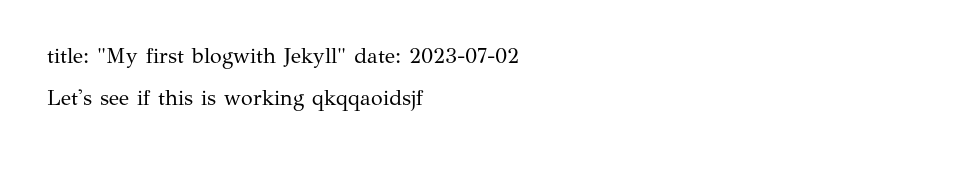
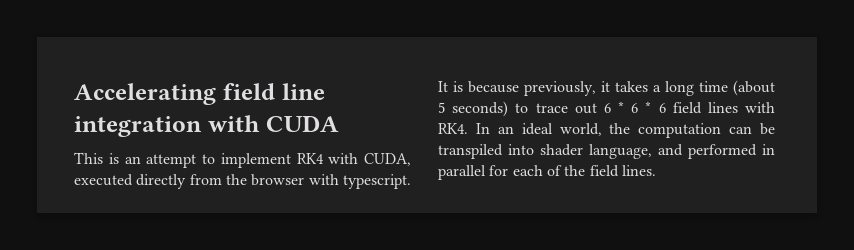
[47,48,519,69] [47,89,424,111] title: "My first blogwith Jekyll" date: 2023-07-02 // Let's see if this is working qkqqaoidsjf -> [74,83,325,105] [74,115,339,137] [74,152,411,168] [74,174,411,189] [438,80,775,96] [438,101,775,117] [438,123,775,138] [438,144,775,159] [438,165,656,180] Accelerating field line integration with CUDA // This is an attempt to implement RK4 with CUDA, executed directly from the browser with typescript. It is because previously, it takes a long time (about 5 seconds) to trace out 6 * 6 * 6 field lines with RK4. In an ideal world, the computation can be transpiled into shader language, and performed in parallel for each of the field lines.

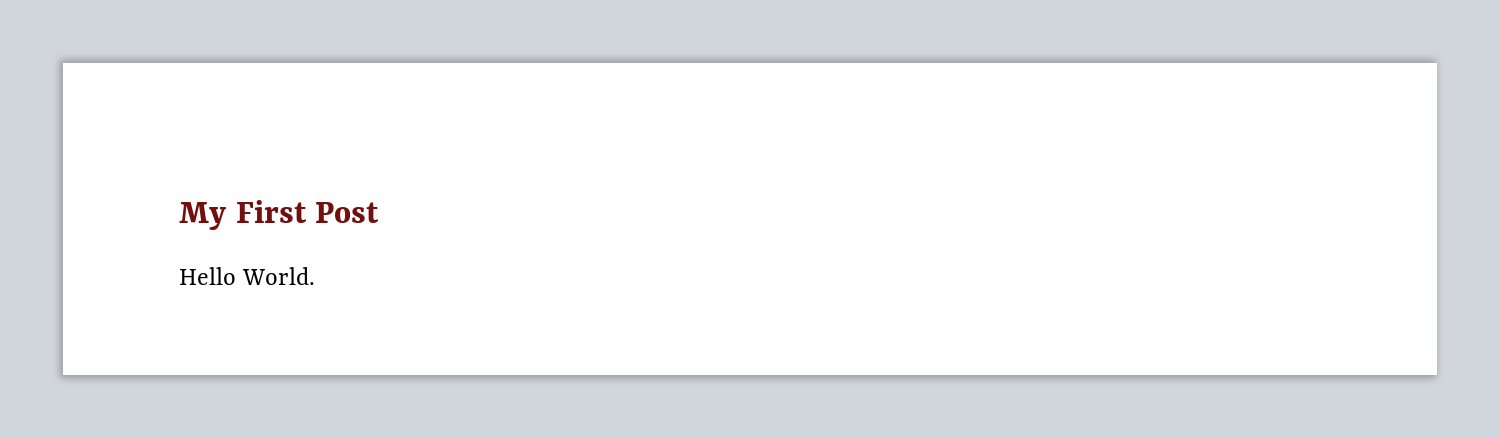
[74,83,325,105] [74,115,339,137] [74,152,411,168] [74,174,411,189] [438,80,775,96] [438,101,775,117] [438,123,775,138] [438,144,775,159] [438,165,656,180] Accelerating field line integration with CUDA // This is an attempt to implement RK4 with CUDA, executed directly from the browser with typescript. It is because previously, it takes a long time (about 5 seconds) to trace out 6 * 6 * 6 field lines with RK4. In an ideal world, the computation can be transpiled into shader language, and performed in parallel for each of the field lines. -> [179,200,380,230] [179,267,316,285] My First Post // Hello World.

